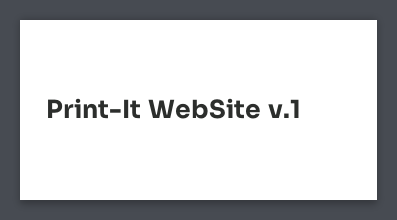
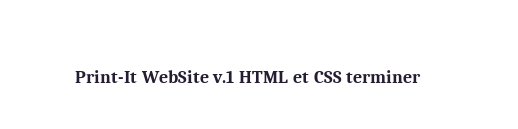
(301, 108) none -> [239,70,422,83] HTML et CSS terminer

